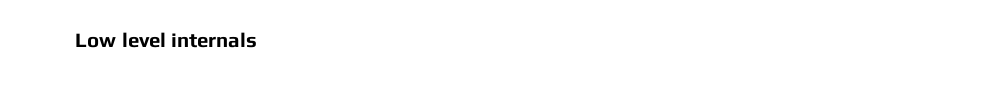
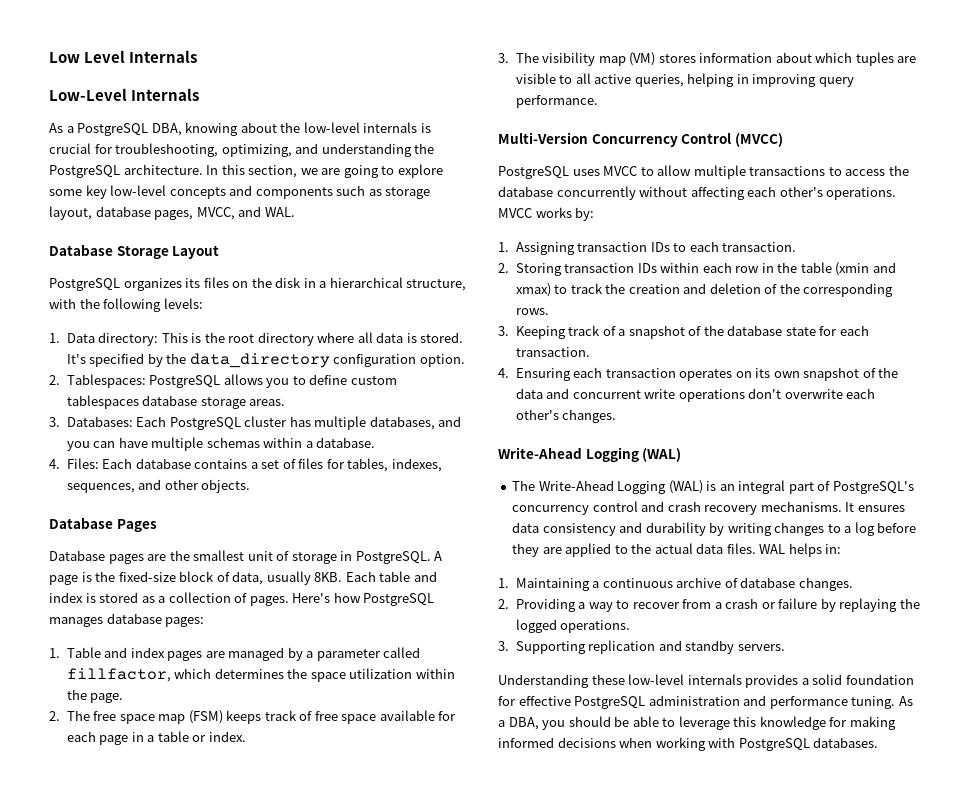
[121,32,258,48] level internals -> [84,50,198,63] [49,88,200,101] [49,122,431,136] [49,143,435,157] [49,164,443,178] [49,185,431,199] [49,206,295,220] [49,244,220,259] [49,277,467,291] [49,298,203,312] [49,332,464,346] [66,353,465,368] [49,374,397,388] [66,395,286,409] [49,416,462,430] [66,437,376,451] [49,458,442,472] [66,479,251,493] [49,517,157,532] [49,550,443,564] [49,571,437,585] [49,592,435,606] [49,613,205,627] [49,647,421,661] [66,668,455,682] [66,689,124,703] [49,710,457,724] [66,731,246,745] [498,52,917,66] [515,73,854,87] [515,95,598,108] [498,132,783,147] [498,165,909,179] [498,186,897,200] [498,207,595,221] [498,241,797,255] [498,262,896,276] [515,283,894,297] [515,308,549,315] [498,325,869,339] [515,347,590,357] [498,367,899,381] [515,388,876,402] [515,409,617,423] [498,447,682,462] [512,480,914,494] [512,501,905,515] [512,522,917,536] [512,543,842,557] [498,577,853,591] [498,598,920,612] [515,619,631,633] [498,640,785,654] [498,674,914,688] [498,695,913,709] [498,716,896,730] [498,737,879,751] Level Internals // Low-Level Internals // As a PostgreSQL DBA, knowing about the low-level internals is crucial for troubleshooting, optimizing, and understanding the PostgreSQL architecture. In this section, we are going to explore some key low-level concepts and components such as storage layout, database pages, MVCC, and WAL. // Database Storage Layout // PostgreSQL organizes its files on the disk in a hierarchical structure, with the following levels: // 1. Data directory: This is the root directory where all data is stored. It's specified by the data_directory configuration option. // 2. Tablespaces: PostgreSQL allows you to define custom tablespaces database storage areas. // 3. Databases: Each PostgreSQL cluster has multiple databases, and you can have multiple schemas within a database. // 4. Files: Each database contains a set of files for tables, indexes, sequences, and other objects. // Database Pages // Database pages are the smallest unit of storage in PostgreSQL. A page is the fixed-size block of data, usually 8KB. Each table and index is stored as a collection of pages. Here's how PostgreSQL manages database pages: // 1. Table and index pages are managed by a parameter called fillfactor, which determines the space utilization within the page. // 2. The free space map (FSM) keeps track of free space available for each page in a table or index. // 3. The visibility map (VM) stores information about which tuples are visible to all active queries, helping in improving query performance. // Multi-Version Concurrency Control (MVCC) // PostgreSQL uses MVCC to allow multiple transactions to access the database concurrently without affecting each other's operations. MVCC works by: // 1. Assigning transaction IDs to each transaction. // 2. Storing transaction IDs within each row in the table (xmin and xmax) to track the creation and deletion of the corresponding rows. // 3. Keeping track of a snapshot of the database state for each transaction. // 4. Ensuring each transaction operates on its own snapshot of the data and concurrent write operations don't overwrite each other's changes. // Write-Ahead Logging (WAL) // The Write-Ahead Logging (WAL) is an integral part of PostgreSQL's concurrency control and crash recovery mechanisms. It ensures data consistency and durability by writing changes to a log before they are applied to the actual data files. WAL helps in: // 1. Maintaining a continuous archive of database changes. // 2. Providing a way to recover from a crash or failure by replaying the logged operations. // 3. Supporting replication and standby servers. // Understanding these low-level internals provides a solid foundation for effective PostgreSQL administration and performance tuning. As a DBA, you should be able to leverage this knowledge for making informed decisions when working with PostgreSQL databases.

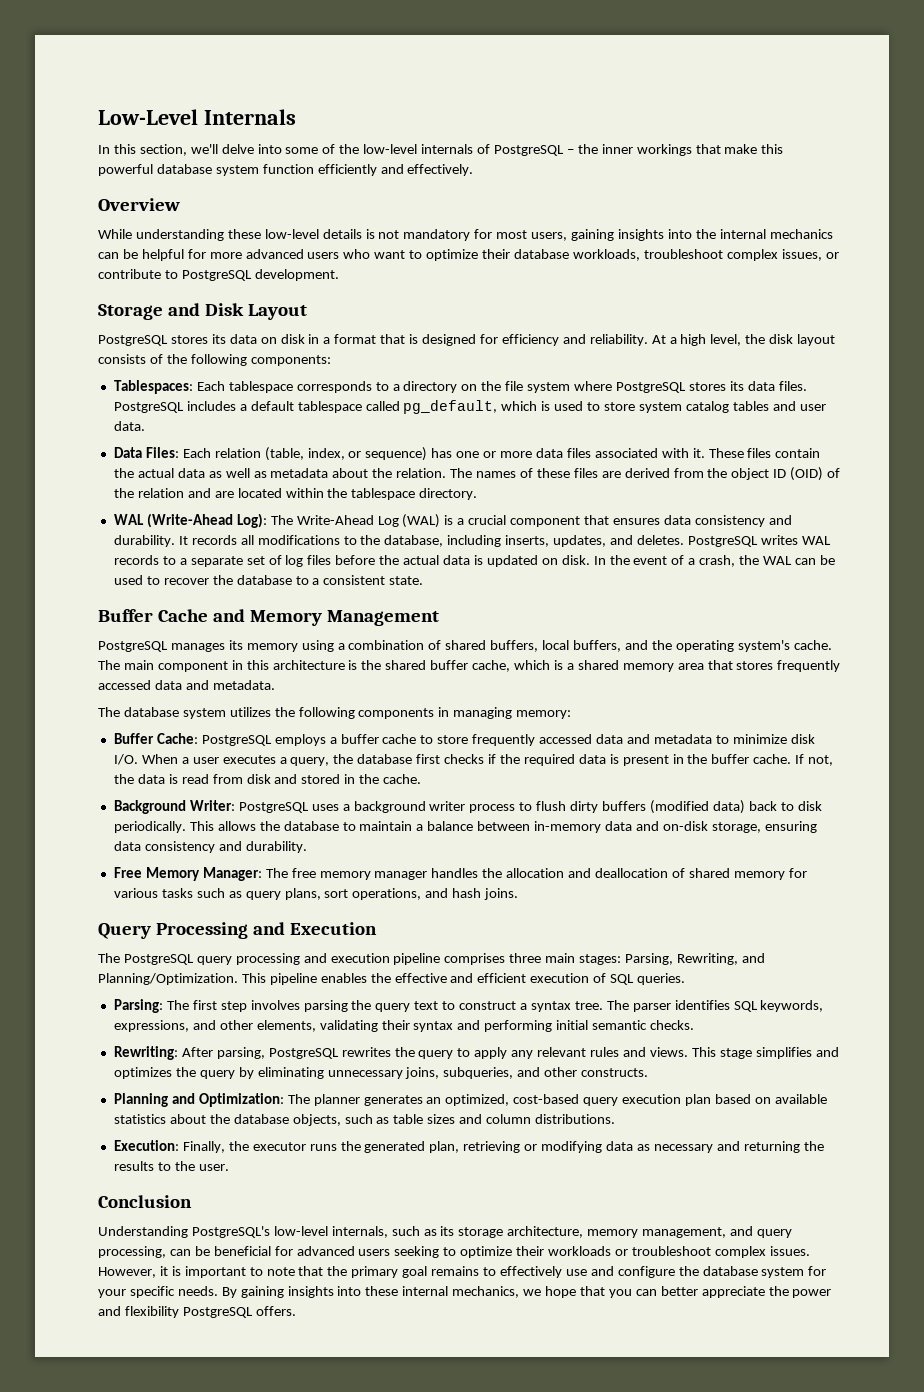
[49,50,198,63] Low Level Internals // -> (98, 117) none
[49,122,431,136] [49,143,435,157] [49,164,443,178] [49,185,431,199] [49,206,295,220] [49,244,220,259] [49,277,467,291] [49,298,203,312] [49,332,464,346] [66,353,465,368] [49,374,397,388] [66,395,286,409] [49,416,462,430] [66,437,376,451] [49,458,442,472] [66,479,251,493] [49,517,157,532] [49,550,443,564] [49,571,437,585] [49,592,435,606] [49,613,205,627] [49,647,421,661] [66,668,455,682] [66,689,124,703] [49,710,457,724] [66,731,246,745] [498,52,917,66] [515,73,854,87] [515,95,598,108] [498,132,783,147] [498,165,909,179] [498,186,897,200] [498,207,595,221] [498,241,797,255] [498,262,896,276] [515,283,894,297] [515,308,549,315] [498,325,869,339] [515,347,590,357] [498,367,899,381] [515,388,876,402] [515,409,617,423] [498,447,682,462] As a PostgreSQL DBA, knowing about the low-level internals is crucial for troubleshooting, optimizing, and understanding the PostgreSQL architecture. In this section, we are going to explore some key low-level concepts and components such as storage layout, database pages, MVCC, and WAL. // Database Storage Layout // PostgreSQL organizes its files on the disk in a hierarchical structure, with the following levels: // 1. Data directory: This is the root directory where all data is stored. It's specified by the data_directory configuration option. // 2. Tablespaces: PostgreSQL allows you to define custom tablespaces database storage areas. // 3. Databases: Each PostgreSQL cluster has multiple databases, and you can have multiple schemas within a database. // 4. Files: Each database contains a set of files for tables, indexes, sequences, and other objects. // Database Pages // Database pages are the smallest unit of storage in PostgreSQL. A page is the fixed-size block of data, usually 8KB. Each table and index is stored as a collection of pages. Here's how PostgreSQL manages database pages: // 1. Table and index pages are managed by a parameter called fillfactor, which determines the space utilization within the page. // 2. The free space map (FSM) keeps track of free space available for each page in a table or index. // 3. The visibility map (VM) stores information about which tuples are visible to all active queries, helping in improving query performance. // Multi-Version Concurrency Control (MVCC) // PostgreSQL uses MVCC to allow multiple transactions to access the database concurrently without affecting each other's operations. MVCC works by: // 1. Assigning transaction IDs to each transaction. // 2. Storing transaction IDs within each row in the table (xmin and xmax) to track the creation and deletion of the corresponding rows. // 3. Keeping track of a snapshot of the database state for each transaction. // 4. Ensuring each transaction operates on its own snapshot of the data and concurrent write operations don't overwrite each other's changes. // Write-Ahead Logging (WAL) // -> [98,144,784,156] [98,164,474,176] [98,198,180,211] [98,229,833,241] [98,249,839,261] [98,269,339,281] [98,303,307,320] [98,334,836,346] [98,354,331,366] [113,380,807,394] [113,400,826,414] [113,421,145,431] [113,447,821,461] [113,467,841,481] [113,488,478,500] [113,513,267,528] In this section, we'll delve into some of the low-level internals of PostgreSQL – the inner workings that make this powerful database system function efficiently and effectively. // Overview // While understanding these low-level details is not mandatory for most users, gaining insights into the internal mechanics can be helpful for more advanced users who want to optimize their database workloads, troubleshoot complex issues, or contribute to PostgreSQL development. // Storage and Disk Layout // PostgreSQL stores its data on disk in a format that is designed for efficiency and reliability. At a high level, the disk layout consists of the following components: // Tablespaces: Each tablespace corresponds to a directory on the file system where PostgreSQL stores its data files. PostgreSQL includes a default tablespace called pg_default, which is used to store system catalog tables and user data. // Data Files: Each relation (table, index, or sequence) has one or more data files associated with it. These files contain the actual data as well as metadata about the relation. The names of these files are derived from the object ID (OID) of the relation and are located within the tablespace directory. // WAL (Write-Ahead Log):
[617,481,667,494] Logging -> [377,516,399,527] Log
[719,480,914,494] [512,501,905,515] [512,522,917,536] [512,543,842,557] [498,577,853,591] [498,598,920,612] [515,619,631,633] [498,640,785,654] [498,674,914,688] [498,695,913,709] [498,716,896,730] [498,737,879,751] an integral part of PostgreSQL's concurrency control and crash recovery mechanisms. It ensures data consistency and durability by writing changes to a log before they are applied to the actual data files. WAL helps in: // 1. Maintaining a continuous archive of database changes. // 2. Providing a way to recover from a crash or failure by replaying the logged operations. // 3. Supporting replication and standby servers. // Understanding these low-level internals provides a solid foundation for effective PostgreSQL administration and performance tuning. As a DBA, you should be able to leverage this knowledge for making informed decisions when working with PostgreSQL databases. -> [457,515,792,527] [113,535,831,547] [113,555,835,567] [113,575,424,585] [98,609,439,626] [98,640,832,652] [98,660,841,672] [98,680,275,690] [98,707,572,719] [113,733,815,746] [113,754,834,766] [113,774,422,784] [113,800,822,814] [113,821,817,833] [113,841,307,853] [113,867,807,881] [113,888,519,900] [98,922,377,939] [98,953,765,965] [98,973,686,985] [113,999,824,1013] [113,1020,695,1032] [113,1046,839,1060] [113,1067,649,1079] [113,1093,827,1107] [113,1114,616,1126] [113,1140,824,1153] [113,1161,229,1171] [98,1195,192,1208] [98,1226,792,1238] [98,1246,810,1258] [98,1266,827,1278] [98,1286,832,1298] [98,1306,296,1318] a crucial component that ensures data consistency and durability. It records all modifications to the database, including inserts, updates, and deletes. PostgreSQL writes WAL records to a separate set of log files before the actual data is updated on disk. In the event of a crash, the WAL can be used to recover the database to a consistent state. // Buffer Cache and Memory Management // PostgreSQL manages its memory using a combination of shared buffers, local buffers, and the operating system's cache. The main component in this architecture is the shared buffer cache, which is a shared memory area that stores frequently accessed data and metadata. // The database system utilizes the following components in managing memory: // Buffer Cache: PostgreSQL employs a buffer cache to store frequently accessed data and metadata to minimize disk I/O. When a user executes a query, the database first checks if the required data is present in the buffer cache. If not, the data is read from disk and stored in the cache. // Background Writer: PostgreSQL uses a background writer process to flush dirty buffers (modified data) back to disk periodically. This allows the database to maintain a balance between in-memory data and on-disk storage, ensuring data consistency and durability. // Free Memory Manager: The free memory manager handles the allocation and deallocation of shared memory for various tasks such as query plans, sort operations, and hash joins. // Query Processing and Execution // The PostgreSQL query processing and execution pipeline comprises three main stages: Parsing, Rewriting, and Planning/Optimization. This pipeline enables the effective and efficient execution of SQL queries. // Parsing: The first step involves parsing the query text to construct a syntax tree. The parser identifies SQL keywords, expressions, and other elements, validating their syntax and performing initial semantic checks. // Rewriting: After parsing, PostgreSQL rewrites the query to apply any relevant rules and views. This stage simplifies and optimizes the query by eliminating unnecessary joins, subqueries, and other constructs. // Planning and Optimization: The planner generates an optimized, cost-based query execution plan based on available statistics about the database objects, such as table sizes and column distributions. // Execution: Finally, the executor runs the generated plan, retrieving or modifying data as necessary and returning the results to the user. // Conclusion // Understanding PostgreSQL's low-level internals, such as its storage architecture, memory management, and query processing, can be beneficial for advanced users seeking to optimize their workloads or troubleshoot complex issues. However, it is important to note that the primary goal remains to effectively use and configure the database system for your specific needs. By gaining insights into these internal mechanics, we hope that you can better appreciate the power and flexibility PostgreSQL offers.

